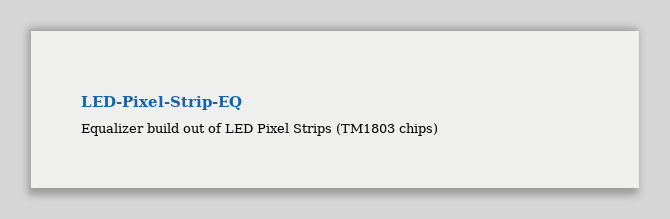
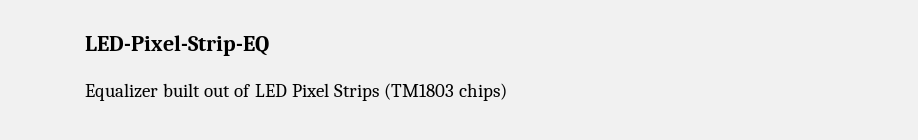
[147,123,179,133] build -> [163,83,201,97] built

